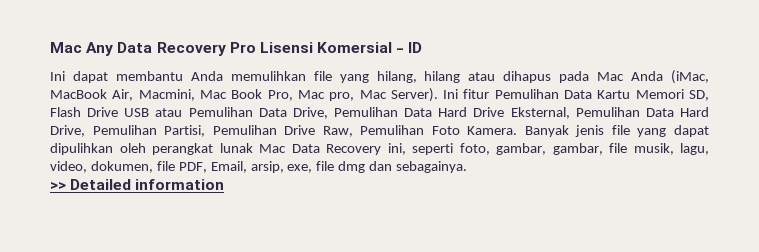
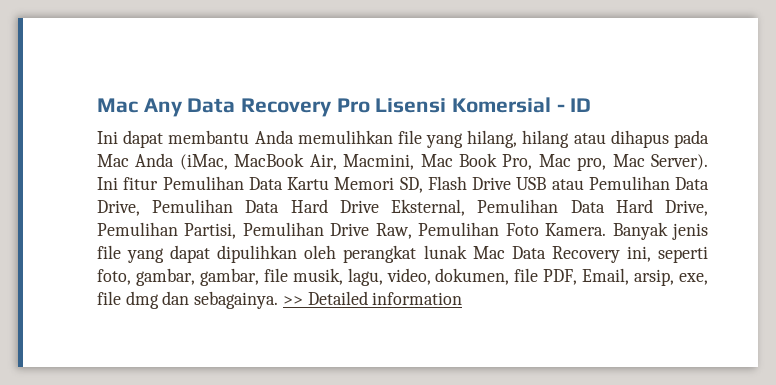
(468, 167) // -> (279, 300) none

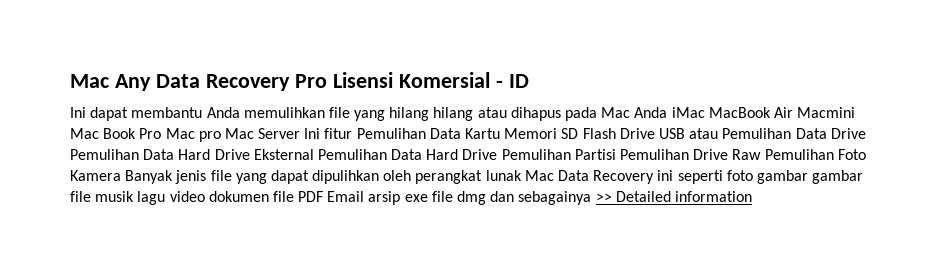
[467,130,518,148] hilang, -> [389,107,430,121] hilang
[179,153,708,171] (iMac, MacBook Air, Macmini, Mac Book Pro, Mac pro, Mac Server). -> [671,107,856,118] [70,128,301,142] iMac MacBook Air Macmini Mac Book Pro Mac pro Mac Server
[399,177,423,193] SD, -> [561,128,579,139] SD
[97,199,708,216] [97,222,237,239] Drive, Pemulihan Data Hard Drive Eksternal, Pemulihan Data Hard Drive, Pemulihan Partisi, -> [830,128,866,139] [70,149,616,160] Drive Pemulihan Data Hard Drive Eksternal Pemulihan Data Hard Drive Pemulihan Partisi
[375,223,412,239] Raw, -> [732,149,762,160] Raw
[545,223,607,236] Kamera. -> [70,170,121,181] Kamera
[626,246,708,263] [97,268,708,286] ini, seperti foto, gambar, gambar, file musik, lagu, video, dokumen, file PDF, Email, arsip, exe, -> [657,170,864,184] [70,191,428,205] ini seperti foto gambar gambar file musik lagu video dokumen file PDF Email arsip exe
[194,291,279,309] sebagainya. -> [518,191,592,205] sebagainya

